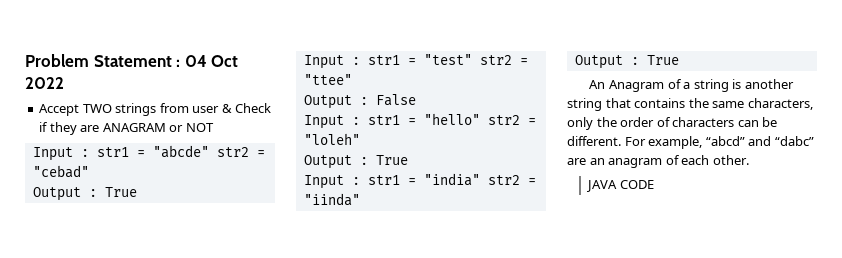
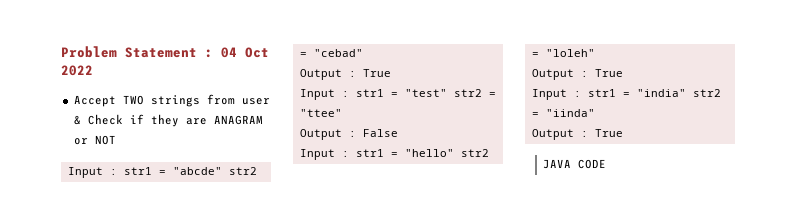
[589,79,794,92] [567,98,813,111] [567,117,778,130] [567,136,814,149] [567,155,749,168] // An Anagram of a string is another string that contains the same characters, only the order of characters can be different. For example, “abcd” and “dabc” are an anagram of each other. -> (623, 133) none

